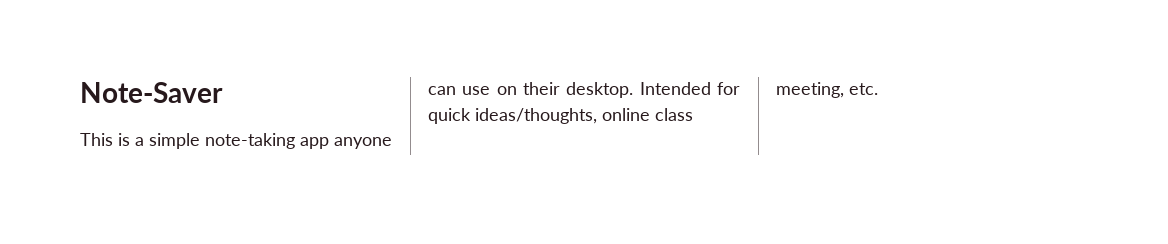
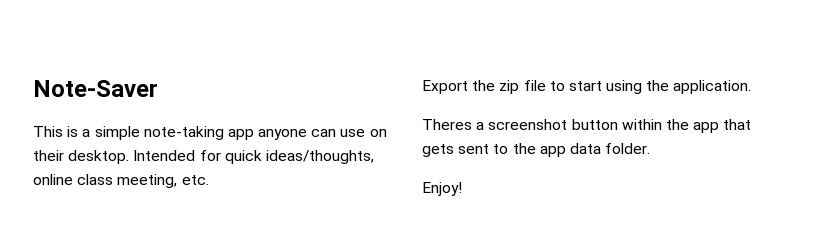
(878, 89) none -> [422,80,752,94] [422,119,752,133] [422,143,651,157] [422,182,462,196] // Export the zip file to start using the application. // Theres a screenshot button within the app that gets sent to the app data folder. // Enjoy!

